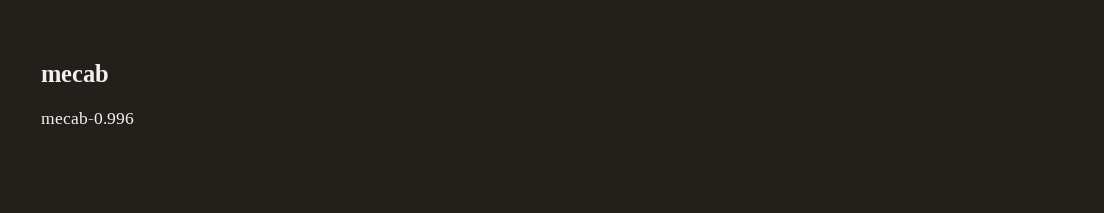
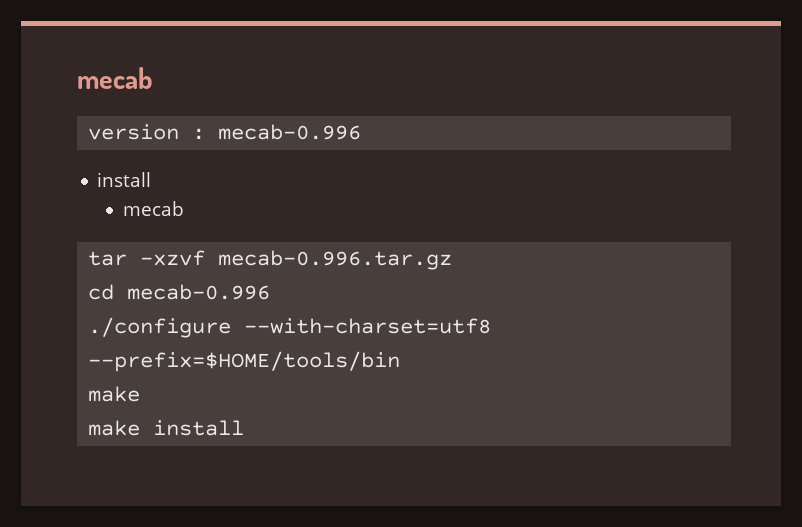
[41,64,109,82] [41,112,134,124] mecab // mecab-0.996 -> [77,67,153,89] [88,124,362,140] [97,172,152,187] [122,201,184,216] [88,250,453,270] [88,284,271,300] [88,317,492,338] [88,351,401,372] [88,386,141,402] [88,420,245,436] mecab // version : mecab-0.996 // install // mecab // tar -xzvf mecab-0.996.tar.gz // cd mecab-0.996 // ./configure --with-charset=utf8 --prefix=$HOME/tools/bin // make // make install

